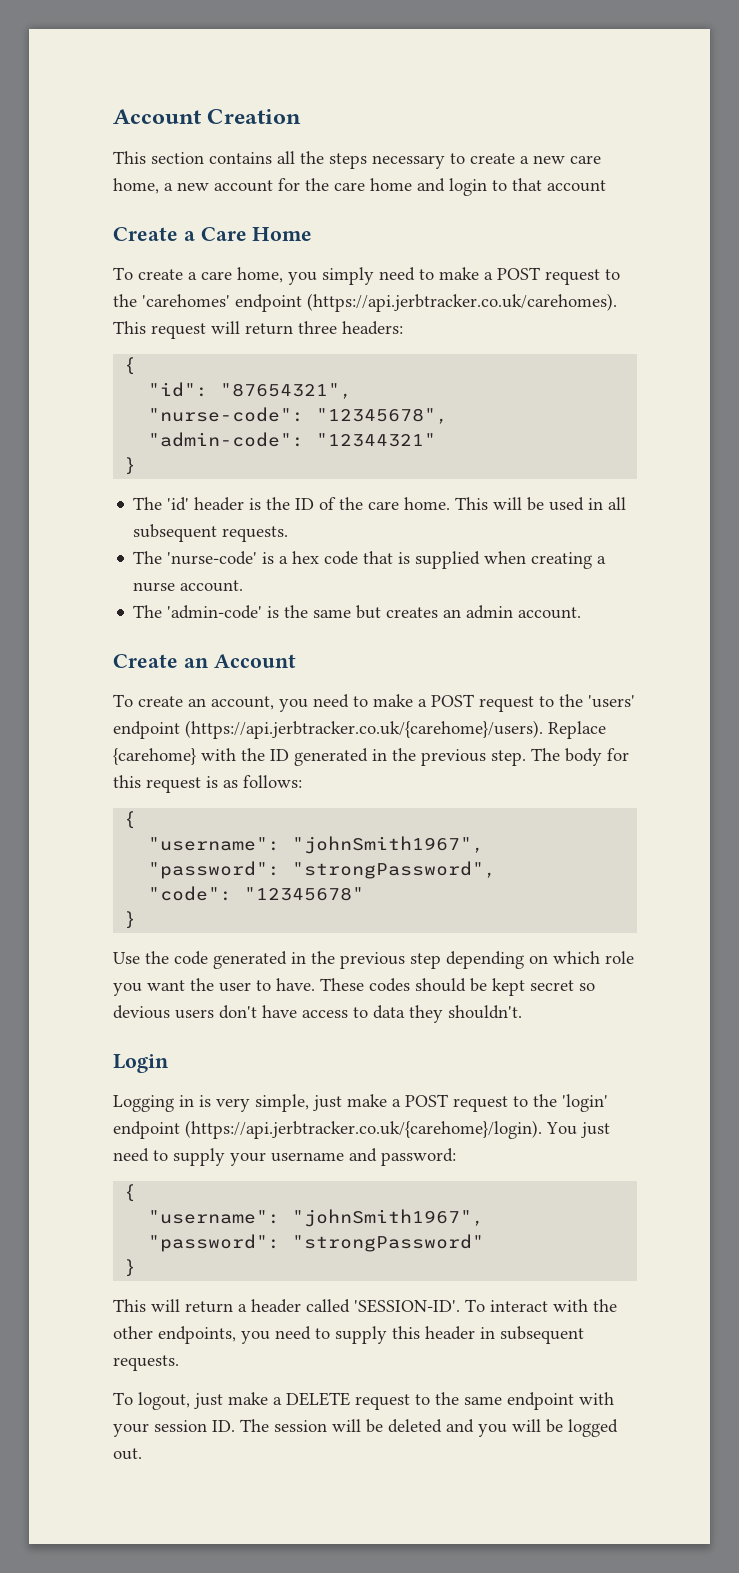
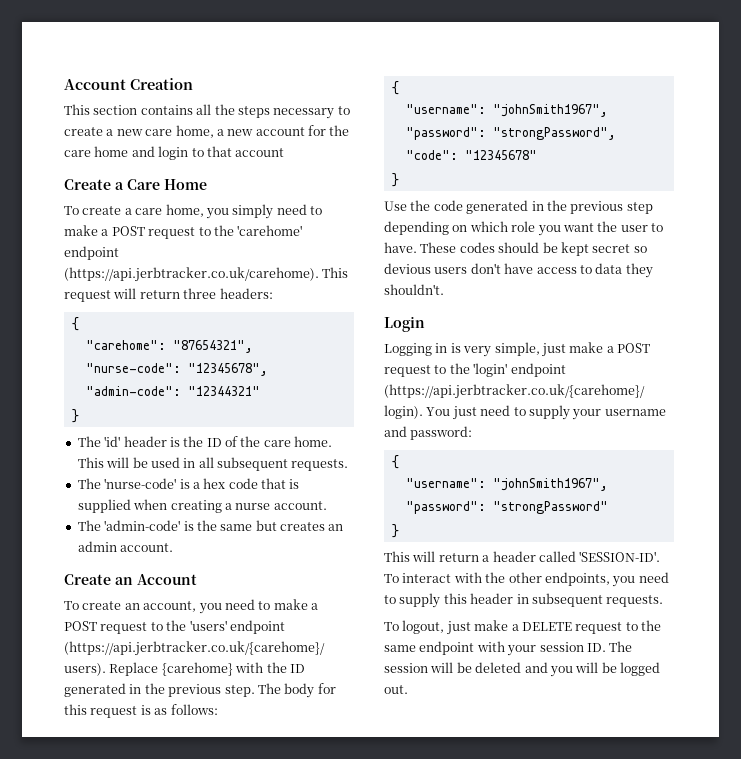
[142,293,617,312] 'carehomes' endpoint (https://api.jerbtracker.co.uk/carehomes). -> [237,225,303,236] [64,246,119,260] [64,267,319,282] 'carehome' endpoint (https://api.jerbtracker.co.uk/carehome).
[148,382,209,397] "id": -> [85,340,166,350] "carehome":

